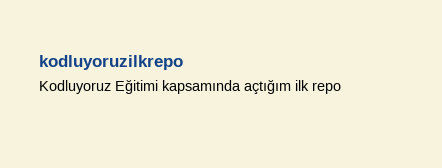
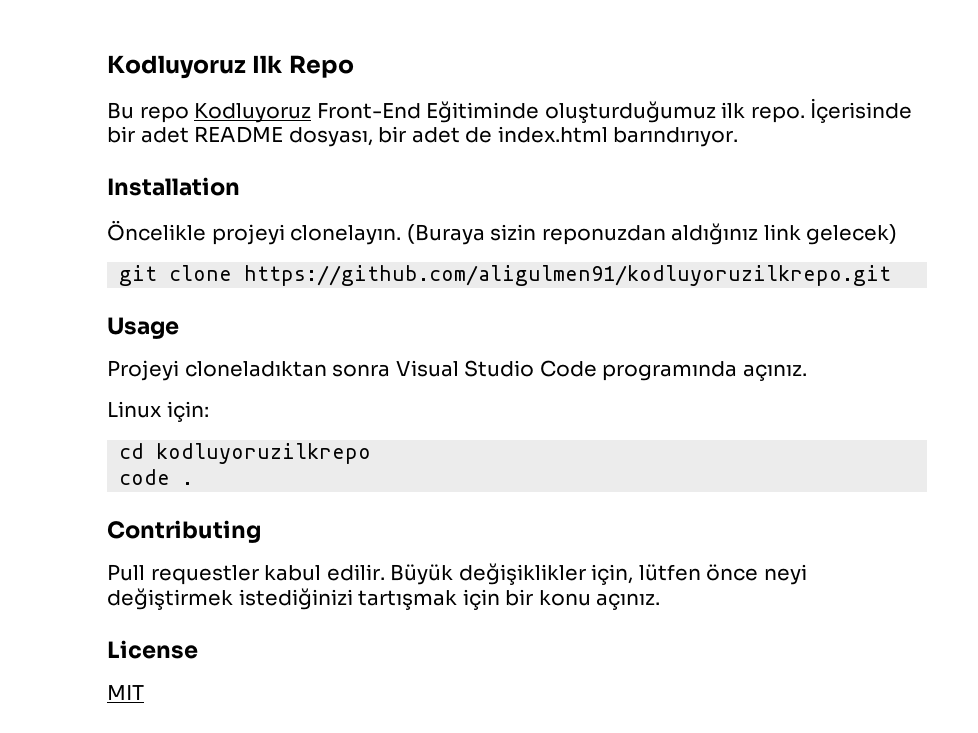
[39,55,183,70] [39,79,341,94] kodluyoruzilkrepo // Kodluyoruz Eğitimi kapsamında açtığım ilk repo -> [107,55,354,79] [107,98,913,123] [107,126,739,147] [107,177,240,196] [107,220,898,245] [119,265,892,286] [107,317,179,339] [107,360,807,381] [107,401,209,422] [119,443,372,464] [119,469,194,485] [107,520,261,543] [107,563,807,585] [107,588,661,610] [107,640,198,659] [107,685,144,700] Kodluyoruz Ilk Repo // Bu repo Kodluyoruz Front-End Eğitiminde oluşturduğumuz ilk repo. İçerisinde bir adet README dosyası, bir adet de index.html barındırıyor. // Installation // Öncelikle projeyi clonelayın. (Buraya sizin reponuzdan aldığınız link gelecek) // git clone https://github.com/aligulmen91/kodluyoruzilkrepo.git // Usage // Projeyi cloneladıktan sonra Visual Studio Code programında açınız. // Linux için: // cd kodluyoruzilkrepo // code . // Contributing // Pull requestler kabul edilir. Büyük değişiklikler için, lütfen önce neyi değiştirmek istediğinizi tartışmak için bir konu açınız. // License // MIT

